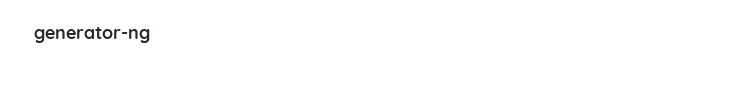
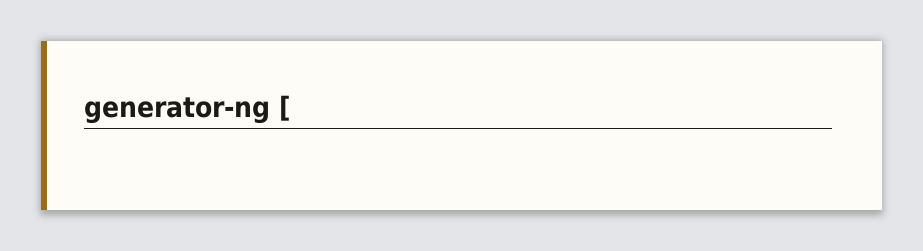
(150, 35) none -> [279,95,291,121] [

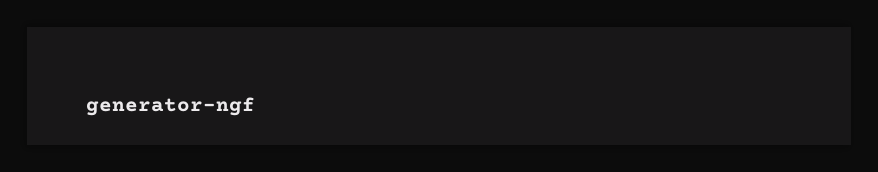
[84,95,291,124] generator-ng [ -> [86,97,255,116] generator-ngf

